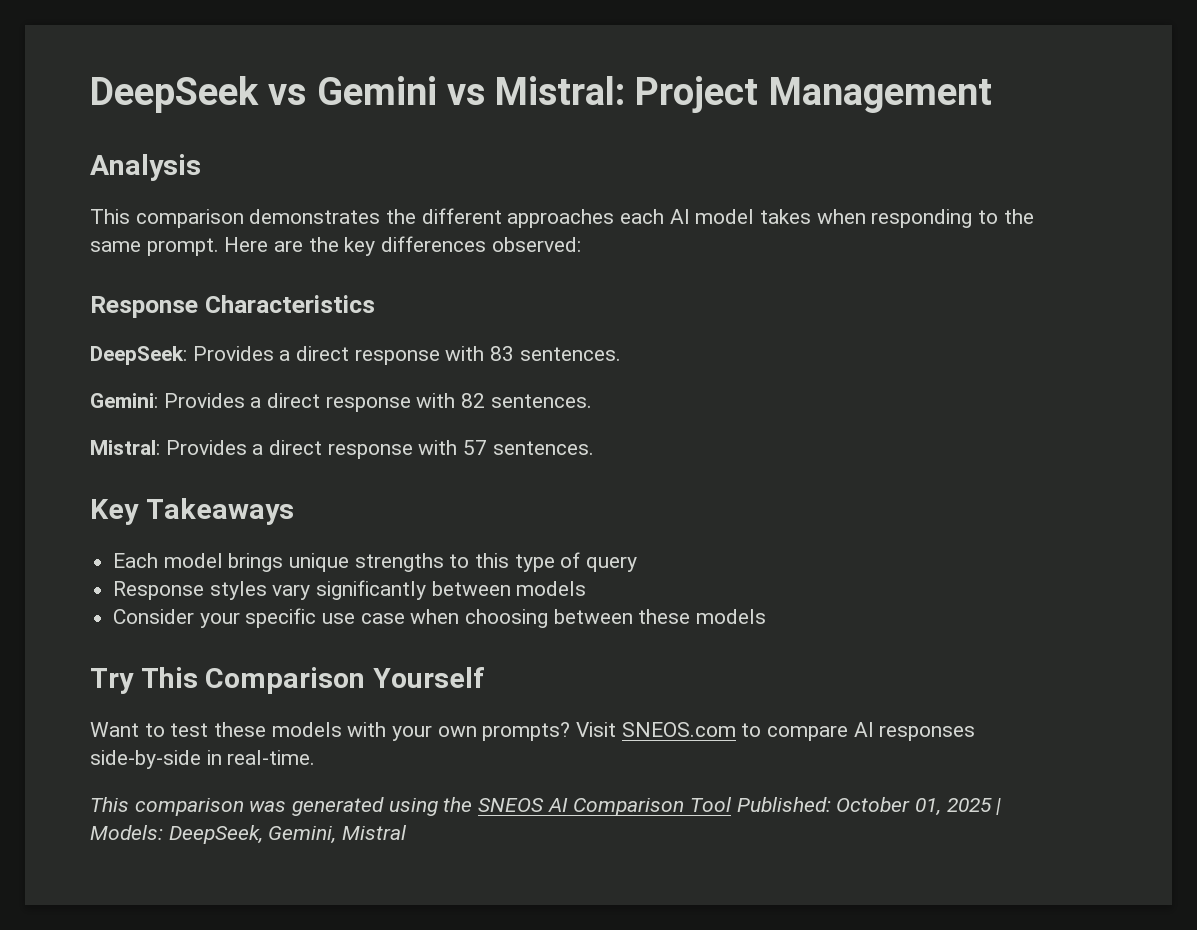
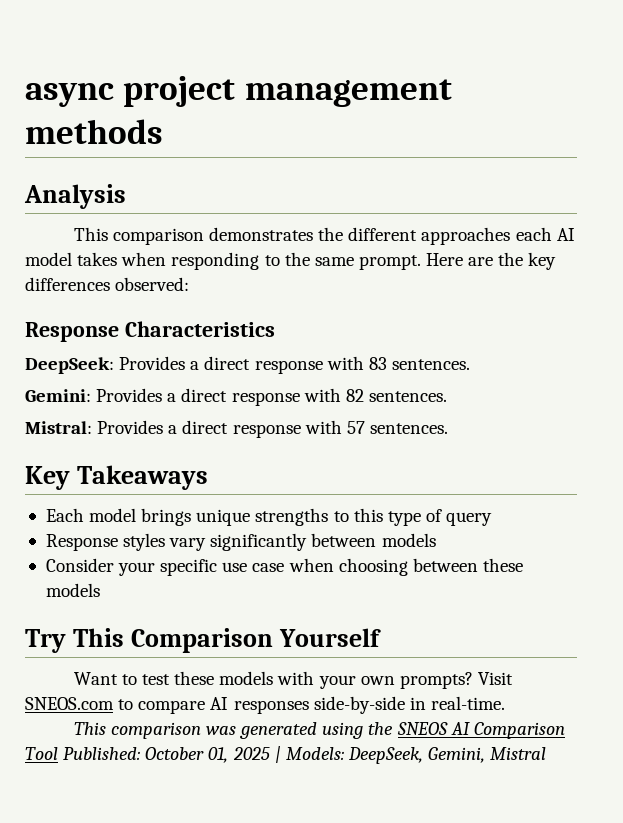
[90,76,992,113] DeepSeek vs Gemini vs Mistral: Project Management -> [25,76,452,107] [25,119,163,144] async project management methods

